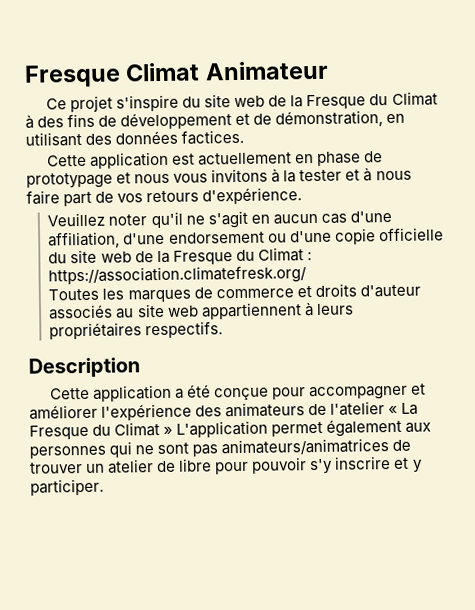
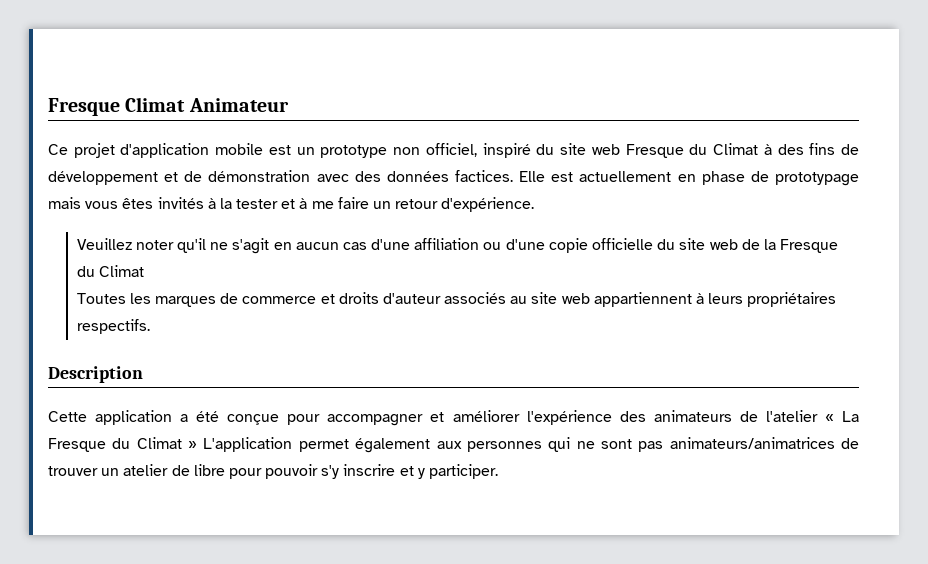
[116,94,304,112] s'inspire du site web de la -> [120,143,620,158] d'application mobile est un prototype non officiel, inspiré du site web
[275,110,406,128] [25,131,82,147] démonstration, en utilisant -> [208,170,349,182] démonstration avec
[47,151,170,169] // Cette application -> [519,171,546,182] Elle
[116,168,269,184] et nous vous invitons -> [48,197,204,209] mais vous êtes invités
[375,170,412,181] [26,190,200,207] nous faire part de vos retours -> [311,197,439,209] me faire un retour
[48,231,265,249] affiliation, d'une endorsement -> [414,238,480,250] affiliation
[306,252,312,261] [48,265,308,286] : https://association.climatefresk.org/ -> (144, 271) none

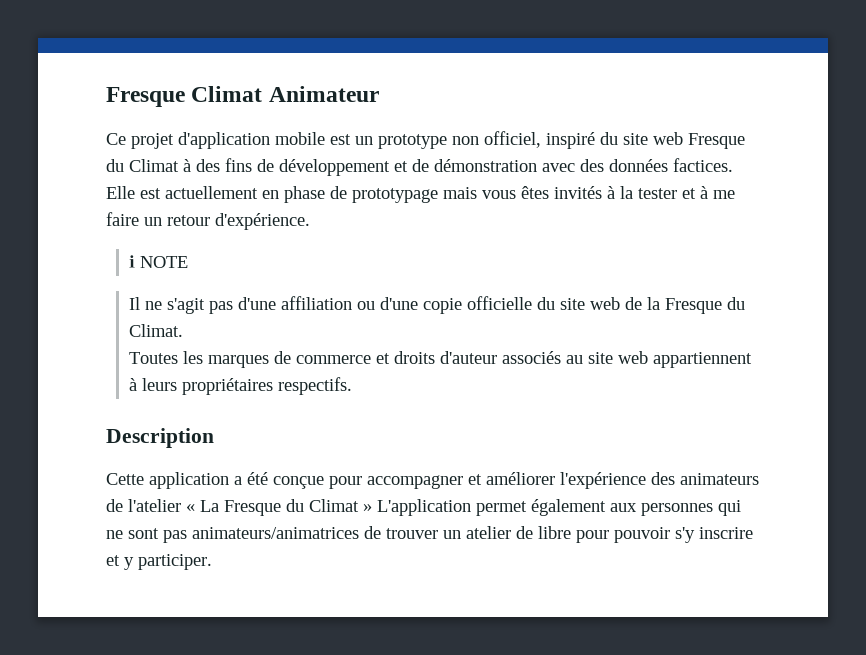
[76,238,367,254] Veuillez noter qu'il ne s'agit en aucun cas -> [129,255,189,268] [129,297,234,314] ℹ NOTE // Il ne s'agit pas
[98,265,144,277] Climat -> [129,324,184,337] Climat.

